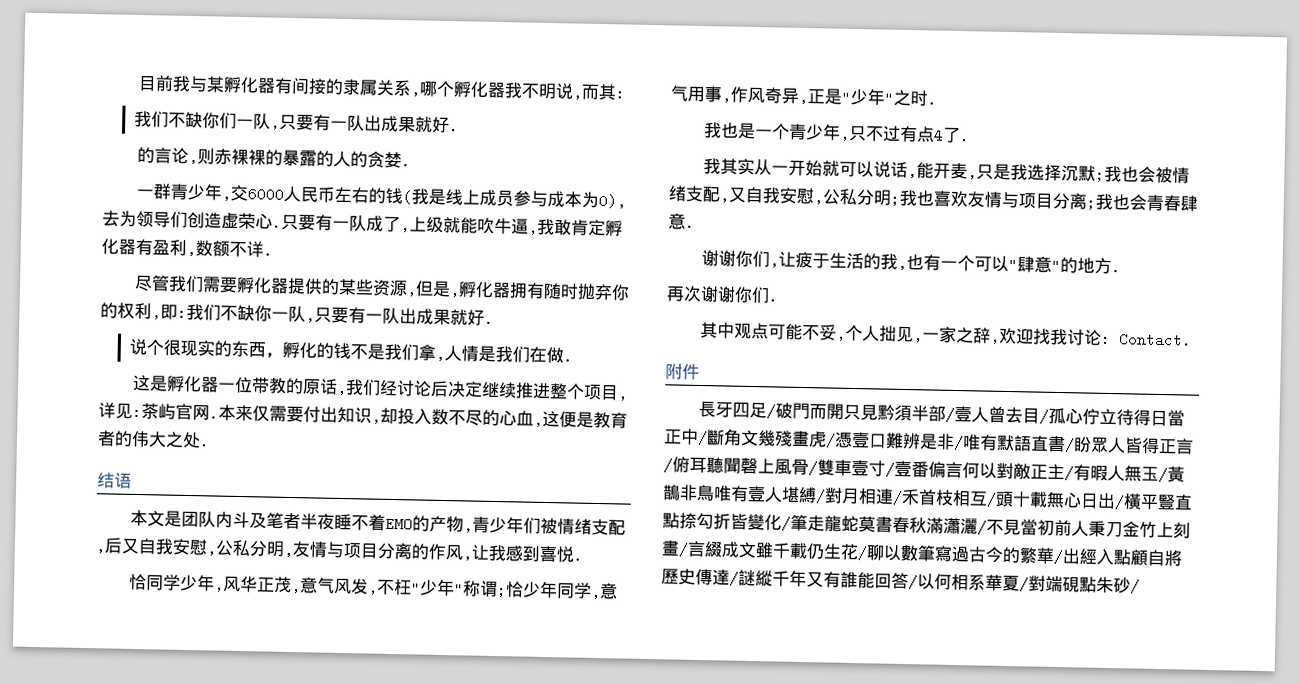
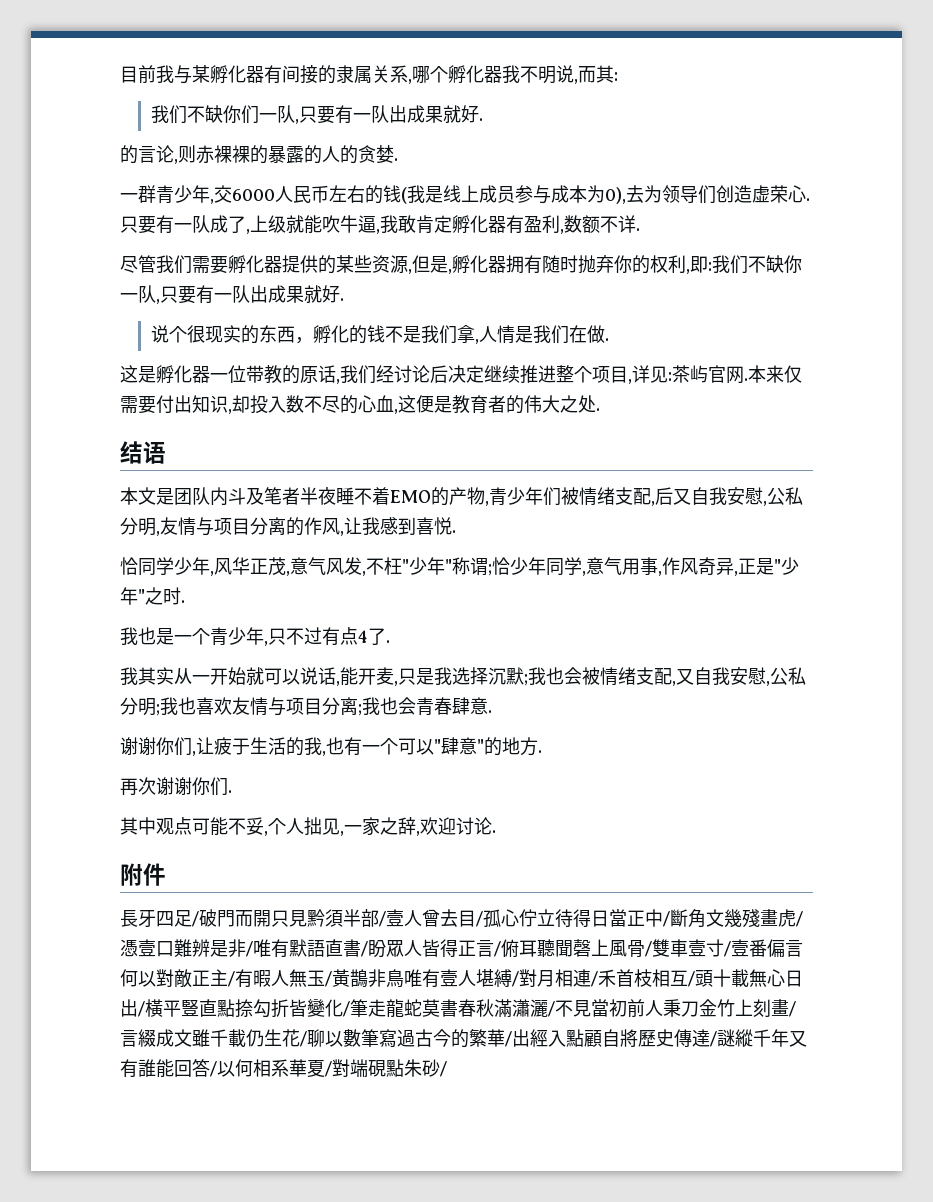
[1032,328,1192,348] 找我讨论: Contact. -> [456,817,496,835] 讨论.

